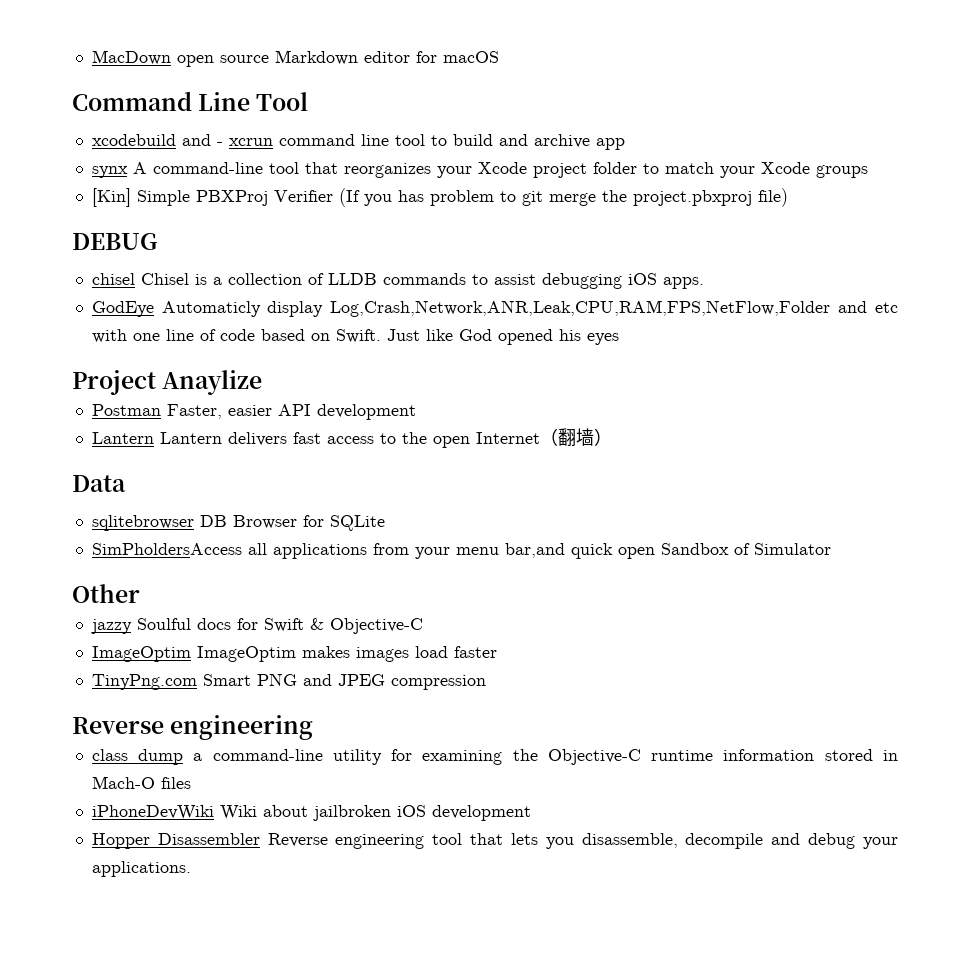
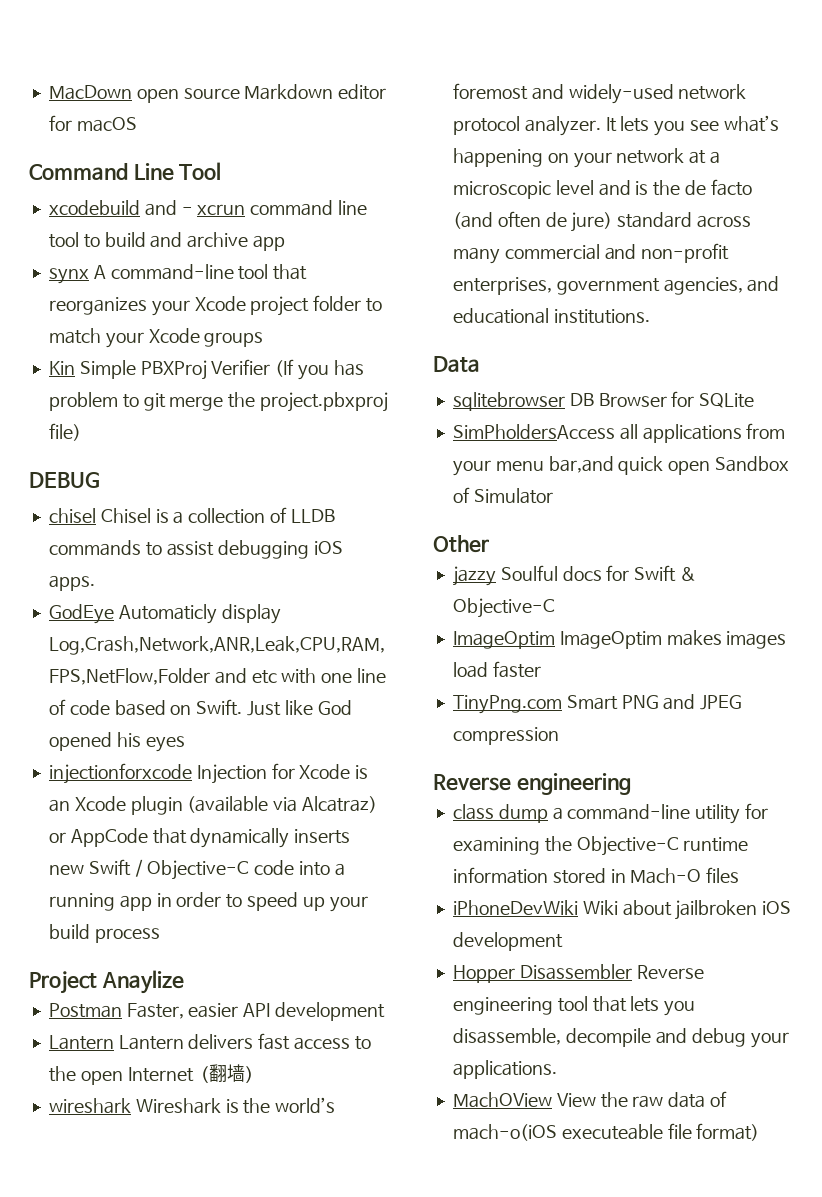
[91,188,131,207] [Kin] -> [48,361,75,375] Kin
(619, 339) none -> [48,763,369,784] [48,796,378,815] [48,828,351,848] [48,859,345,880] [48,892,368,912] [48,924,160,943] // injectionforxcode Injection for Xcode is an Xcode plugin (available via Alcatraz) or AppCode that dynamically inserts new Swift / Objective-C code into a running app in order to speed up your build process
(612, 437) none -> [48,1097,336,1114] [452,83,747,104] [452,115,779,136] [452,148,721,168] [452,179,752,199] [452,211,752,232] [452,243,730,264] [452,276,780,295] [452,308,650,324] // wireshark Wireshark is the world’s foremost and widely-used network protocol analyzer. It lets you see what’s happening on your network at a microscopic level and is the de facto (and often de jure) standard across many commercial and non-profit enterprises, government agencies, and educational institutions.
(191, 869) none -> [452,1091,728,1108] [452,1123,760,1141] // MachOView View the raw data of mach-o(iOS executeable file format)

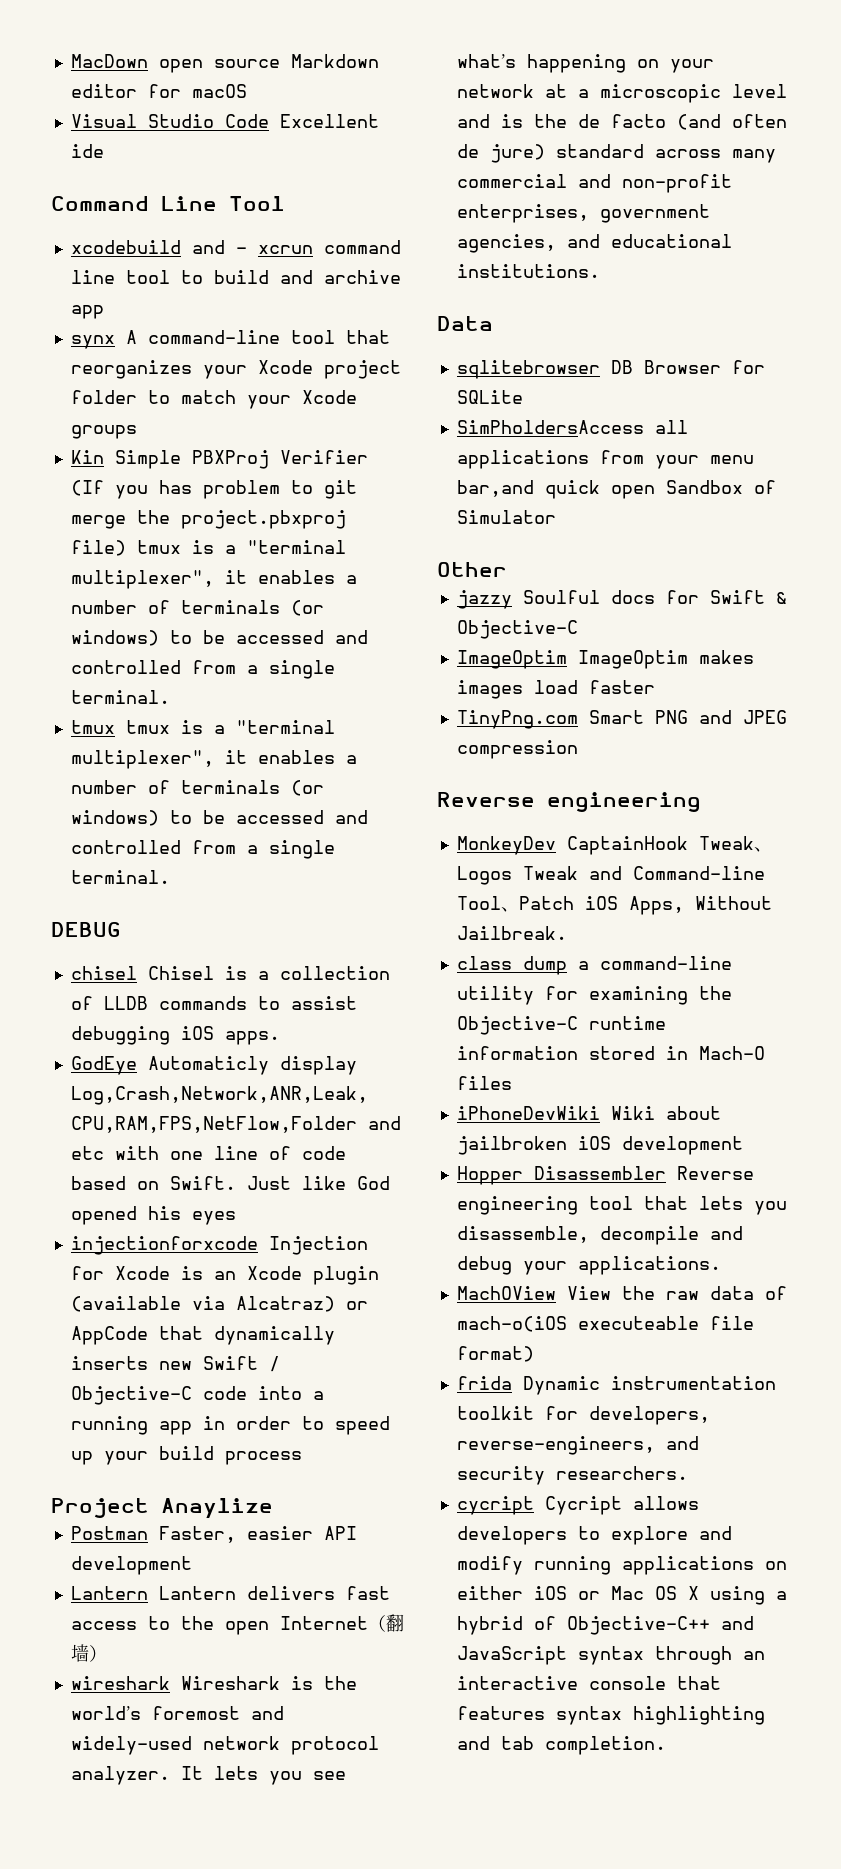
(137, 124) none -> [70,114,379,128] [70,144,104,158] // Visual Studio Code Excellent ide
(81, 432) none -> [136,540,346,554] [70,570,357,589] [70,600,324,616] [70,630,368,646] [70,660,335,679] [70,690,170,704] [70,720,335,734] [70,750,357,769] [70,780,324,796] [70,810,368,826] [70,840,335,859] [70,870,170,884] tmux is a "terminal multiplexer", it enables a number of terminals (or windows) to be accessed and controlled from a single terminal. // tmux tmux is a "terminal multiplexer", it enables a number of terminals (or windows) to be accessed and controlled from a single terminal.
(631, 784) none -> [456,836,772,855] [456,866,765,885] [456,896,772,915] [456,926,567,940] // MonkeyDev CaptainHook Tweak、Logos Tweak and Command-line Tool、Patch iOS Apps, Without Jailbreak.
(760, 1132) none -> [456,1376,776,1395] [456,1406,710,1425] [456,1436,699,1455] [456,1466,688,1485] [456,1496,699,1515] [456,1526,732,1545] [456,1556,787,1575] [456,1586,787,1605] [456,1616,754,1635] [456,1646,765,1665] [456,1676,721,1690] [456,1706,765,1725] [456,1736,666,1755] // frida Dynamic instrumentation toolkit for developers, reverse-engineers, and security researchers. // cycript Cycript allows developers to explore and modify running applications on either iOS or Mac OS X using a hybrid of Objective-C++ and JavaScript syntax through an interactive console that features syntax highlighting and tab completion.

